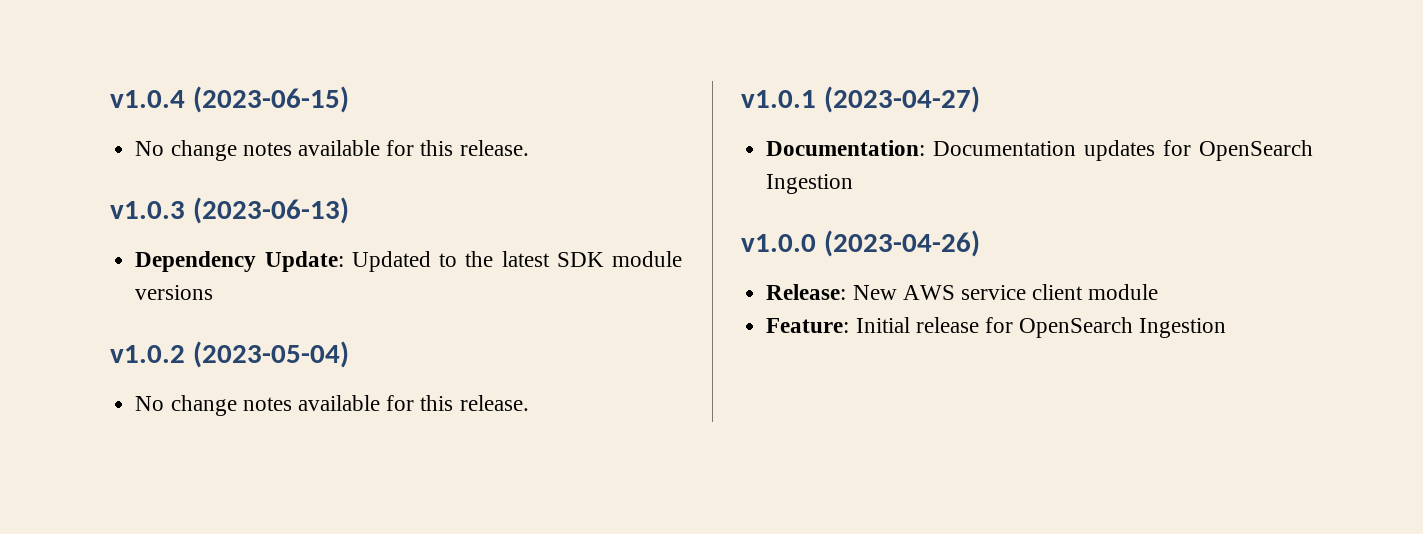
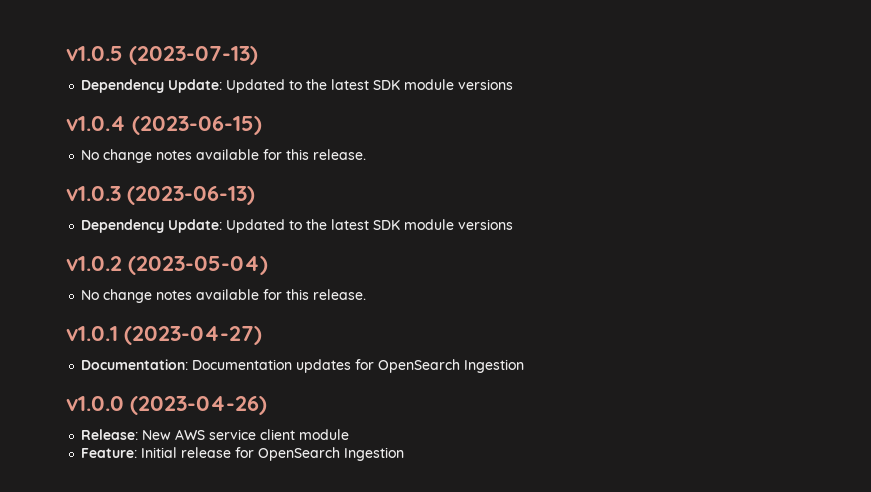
(110, 99) none -> [66,46,258,65] [81,79,514,93] v1.0.5 (2023-07-13) // Dependency Update: Updated to the latest SDK module versions //

